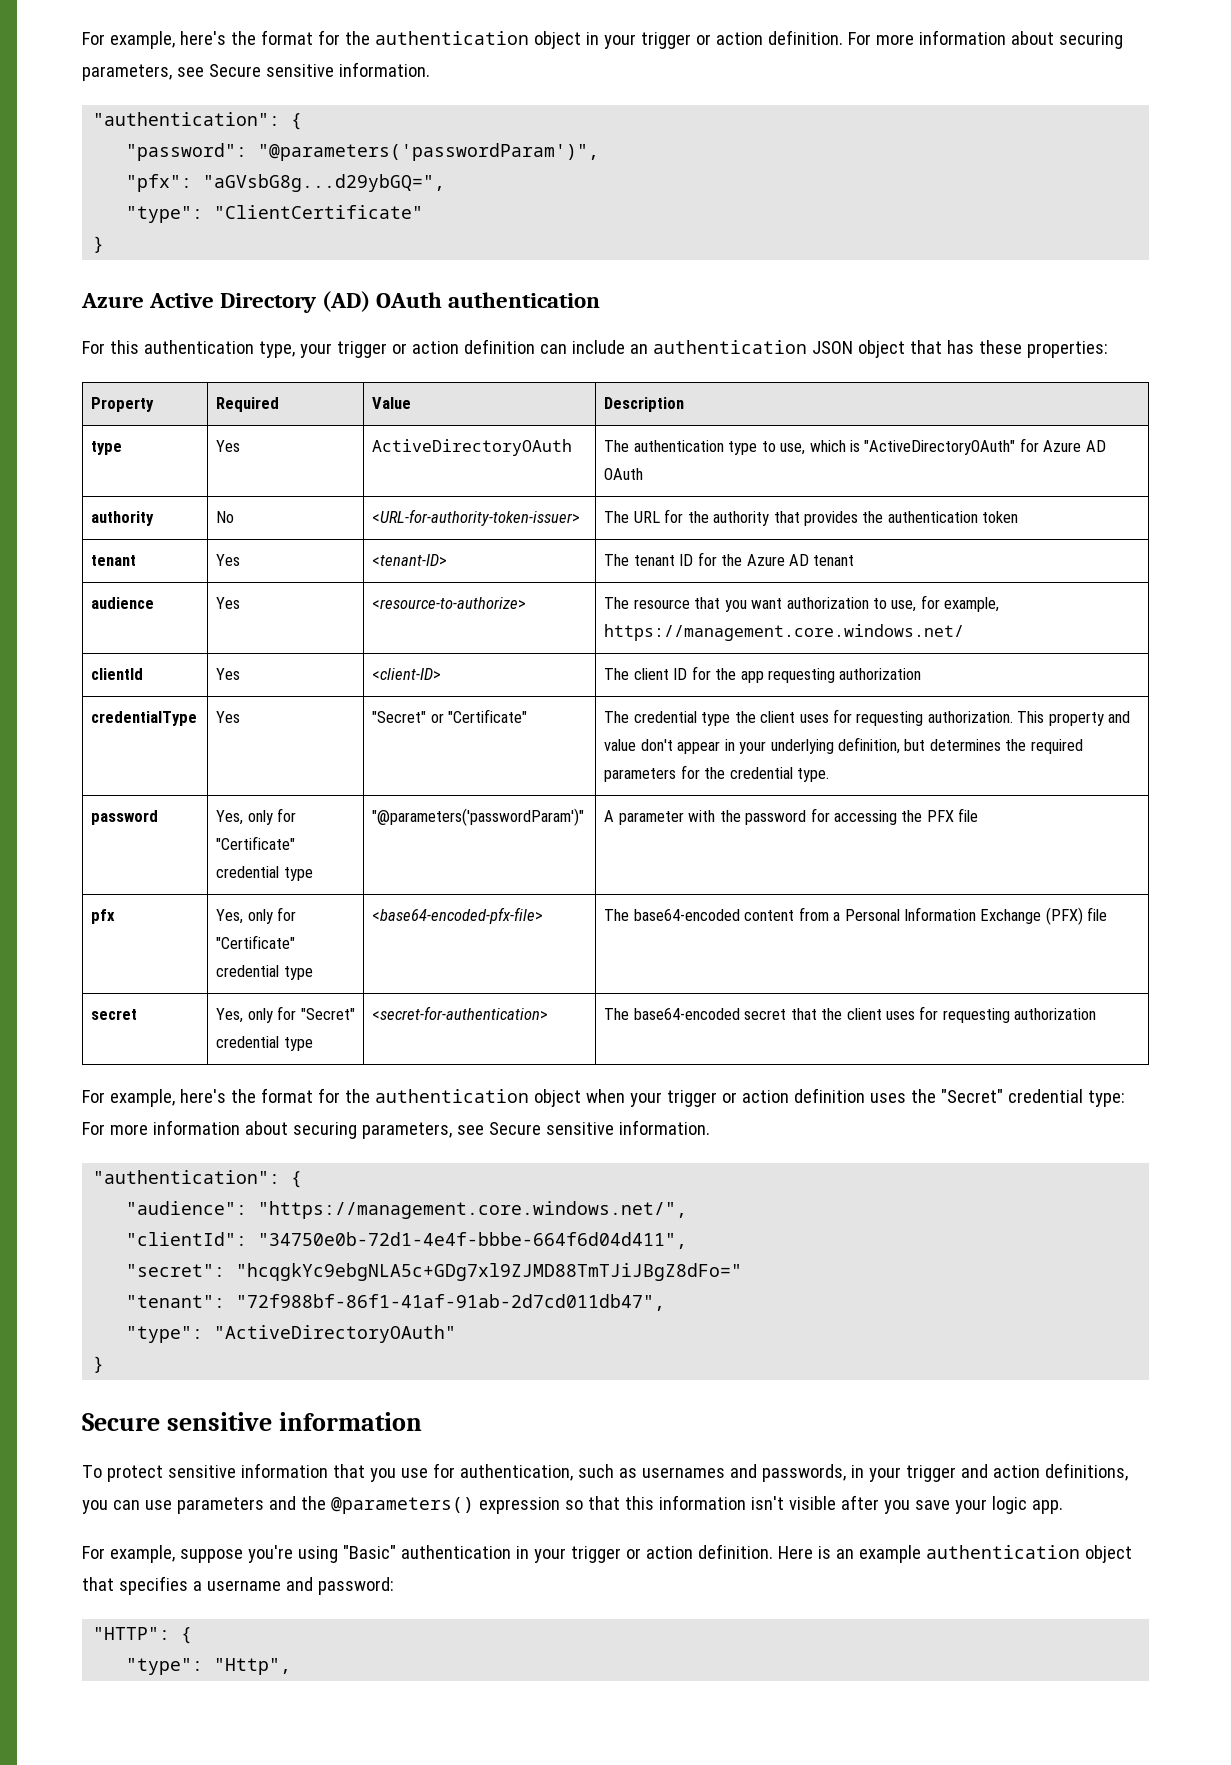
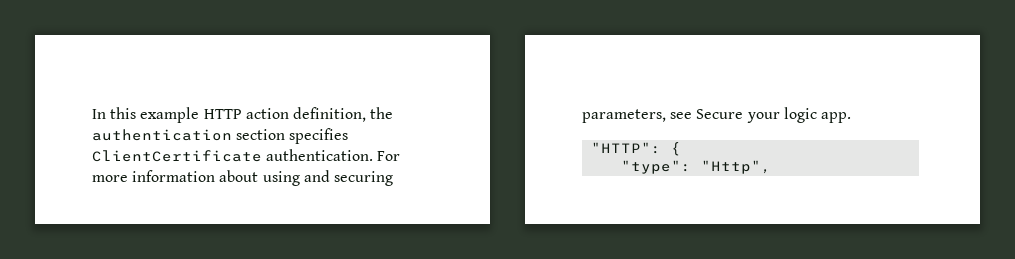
[82,30,1123,49] [82,62,430,81] [93,112,303,130] [126,143,600,161] [126,174,446,192] [126,205,424,223] [93,236,105,253] [81,291,601,313] [82,339,1108,358] [91,397,155,412] [216,397,280,412] [372,397,412,409] [604,397,685,412] [91,441,123,455] [216,440,241,452] [372,439,573,456] [604,438,1106,455] [604,468,644,480] [91,511,155,526] [216,511,235,523] [372,509,581,526] [604,509,1019,526] [91,555,137,566] [216,554,241,566] [372,554,448,566] [604,552,855,566] [91,597,155,609] [216,597,241,609] [372,597,527,609] [604,595,1000,612] [604,624,965,641] [91,668,144,680] [216,668,241,680] [372,668,442,680] [604,666,922,683] [91,711,198,726] [216,711,241,723] [372,709,528,723] [604,709,1131,726] [604,737,1083,754] [604,765,830,782] [91,810,159,825] [216,808,297,825] [216,836,296,850] [216,866,313,881] [372,808,585,826] [604,808,979,825] [91,909,116,924] [216,907,297,924] [216,935,296,949] [216,965,313,980] [372,907,544,924] [604,907,1108,925] [91,1009,138,1020] [216,1006,355,1023] [216,1036,313,1051] [372,1006,549,1020] [604,1006,1097,1023] [82,1088,1125,1107] [82,1120,710,1139] [93,1170,303,1188] [126,1201,688,1219] [126,1232,688,1249] [126,1263,743,1281] [126,1294,666,1311] [126,1325,457,1343] [93,1356,105,1373] [82,1412,423,1431] [82,1463,1128,1482] [82,1495,1063,1514] [82,1544,1132,1563] [82,1576,394,1595] For example, here's the format for the authentication object in your trigger or action definition. For more information about securing parameters, see Secure sensitive information. // "authentication": { // "password": "@parameters('passwordParam')", // "pfx": "aGVsbG8g...d29ybGQ=", // "type": "ClientCertificate" // } // Azure Active Directory (AD) OAuth authentication // For this authentication type, your trigger or action definition can include an authentication JSON object that has these properties: // Property | Required | Value | Description // type | Yes | ActiveDirectoryOAuth | The authentication type to use, which is "ActiveDirectoryOAuth" for Azure AD OAuth // authority | No | <URL-for-authority-token-issuer> | The URL for the authority that provides the authentication token // tenant | Yes | <tenant-ID> | The tenant ID for the Azure AD tenant // audience | Yes | <resource-to-authorize> | The resource that you want authorization to use, for example, https://management.core.windows.net/ // clientId | Yes | <client-ID> | The client ID for the app requesting authorization // credentialType | Yes | "Secret" or "Certificate" | The credential type the client uses for requesting authorization. This property and value don't appear in your underlying definition, but determines the required parameters for the credential type. // password | Yes, only for "Certificate" credential type | "@parameters('passwordParam')" | A parameter with the password for accessing the PFX file // pfx | Yes, only for "Certificate" credential type | <base64-encoded-pfx-file> | The base64-encoded content from a Personal Information Exchange (PFX) file // secret | Yes, only for "Secret" credential type | <secret-for-authentication> | The base64-encoded secret that the client uses for requesting authorization // For example, here's the format for the authentication object when your trigger or action definition uses the "Secret" credential type: For more information about securing parameters, see Secure sensitive information. // "authentication": { // "audience": "https://management.core.windows.net/", // "clientId": "34750e0b-72d1-4e4f-bbbe-664f6d04d411", // "secret": "hcqgkYc9ebgNLA5c+GDg7xl9ZJMD88TmTJiJBgZ8dFo=" // "tenant": "72f988bf-86f1-41af-91ab-2d7cd011db47", // "type": "ActiveDirectoryOAuth" // } // Secure sensitive information // To protect sensitive information that you use for authentication, such as usernames and passwords, in your trigger and action definitions, you can use parameters and the @parameters() expression so that this information isn't visible after you save your logic app. // For example, suppose you're using "Basic" authentication in your trigger or action definition. Here is an example authentication object that specifies a username and password: -> [92,107,394,123] [92,128,349,144] [92,149,401,162] [92,170,393,186] [582,107,851,123] In this example HTTP action definition, the authentication section specifies ClientCertificate authentication. For more information about using and securing parameters, see Secure your logic app.

